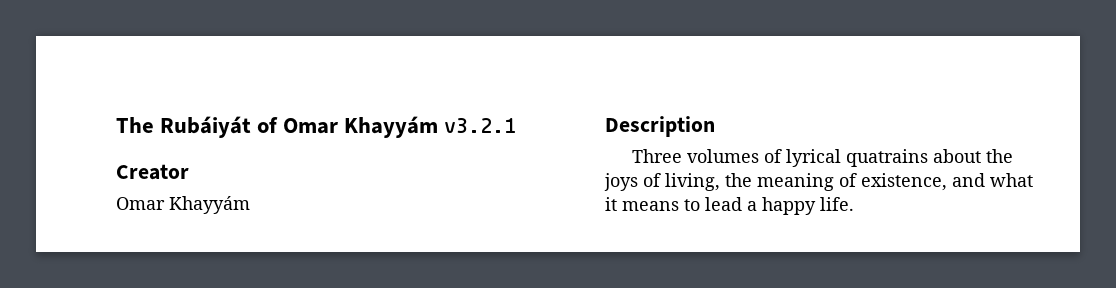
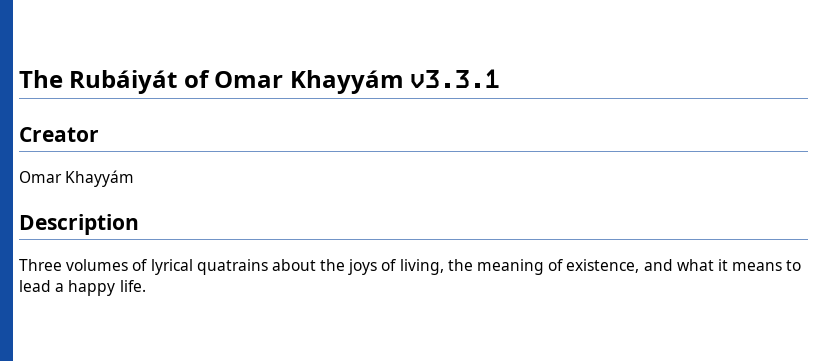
[444,118,517,133] v3.2.1 -> [410,69,501,88] v3.3.1

